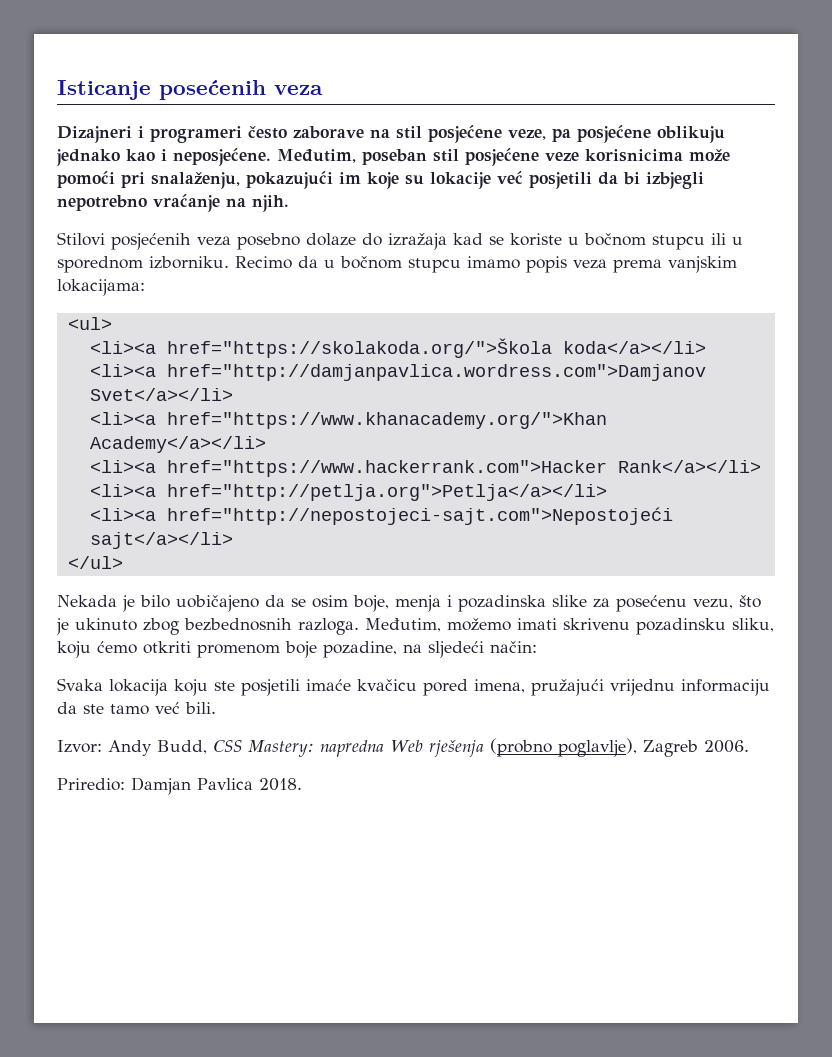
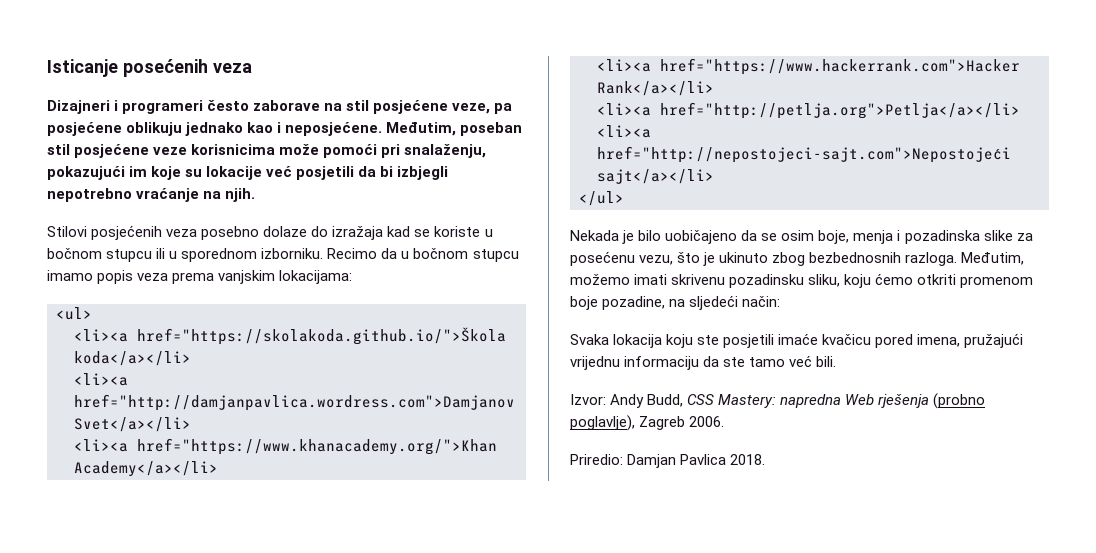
[166,338,552,358] href="https://skolakoda.org/">Škola -> [137,327,506,345] href="https://skolakoda.github.io/">Škola

